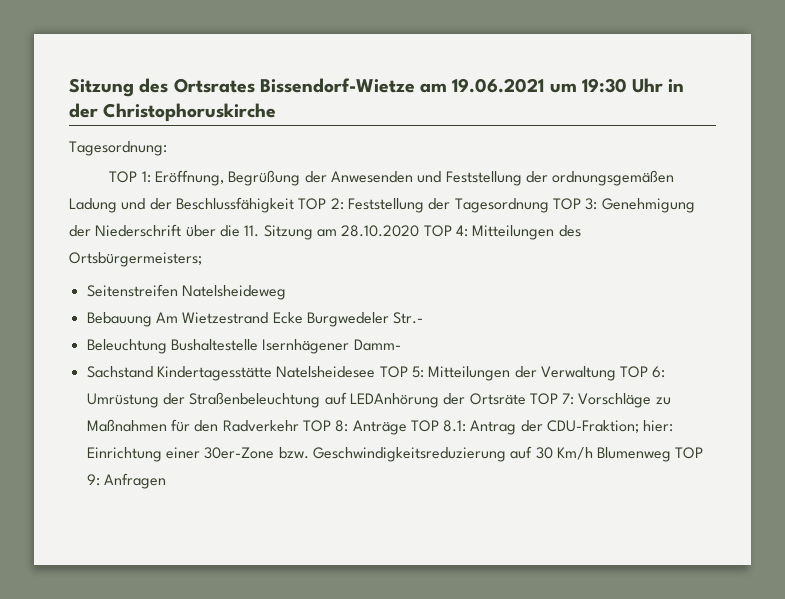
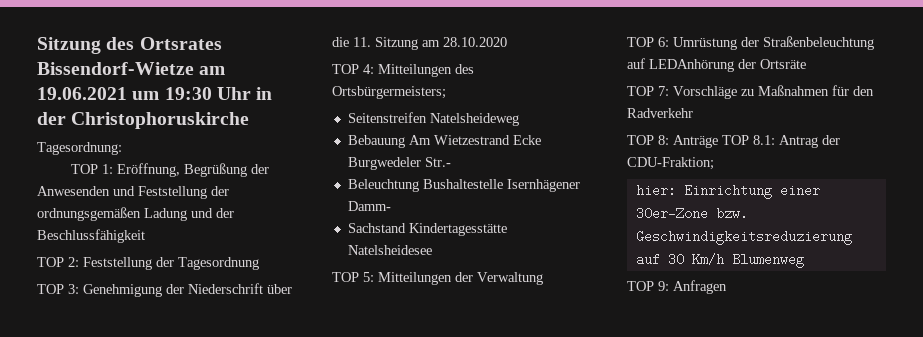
(294, 205) none -> (145, 236) //
(549, 205) none -> (259, 263) //
(420, 231) none -> (507, 42) //
(376, 372) none -> (432, 250) //
(616, 373) none -> (543, 278) //
(526, 399) none -> (806, 64) //
(299, 426) none -> (693, 113) //
(640, 426) none -> (714, 163) //
(672, 454) none -> (804, 260) //

